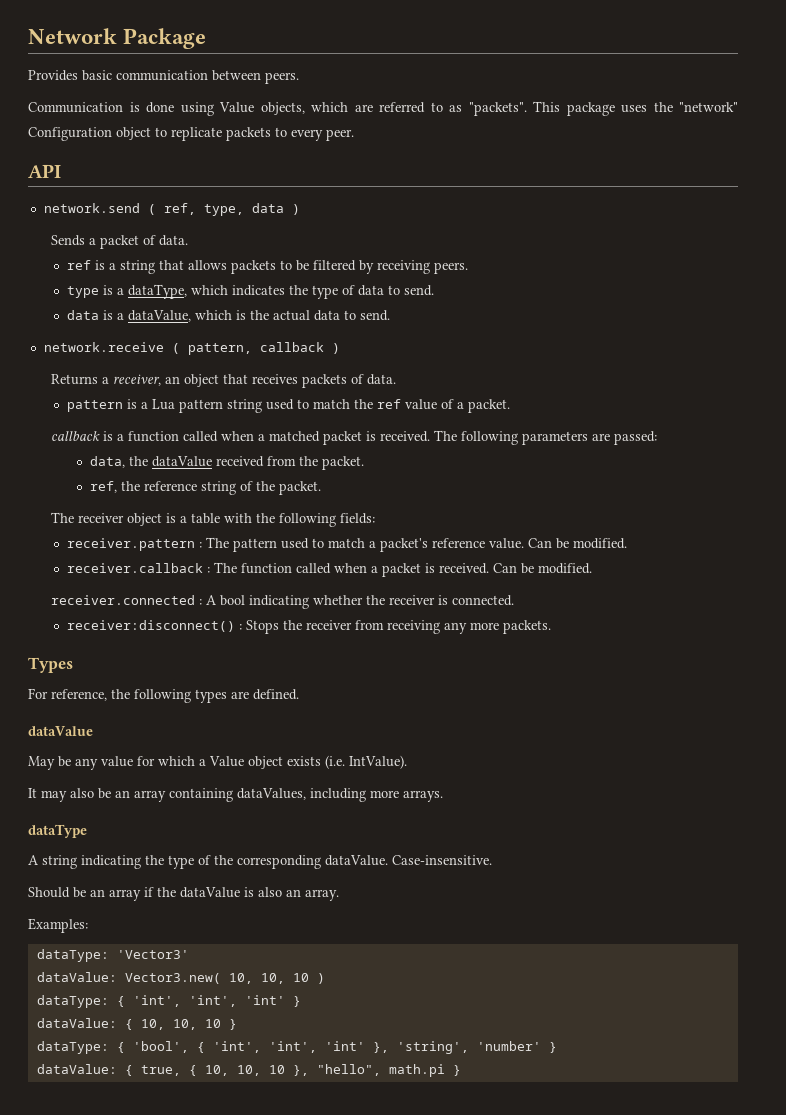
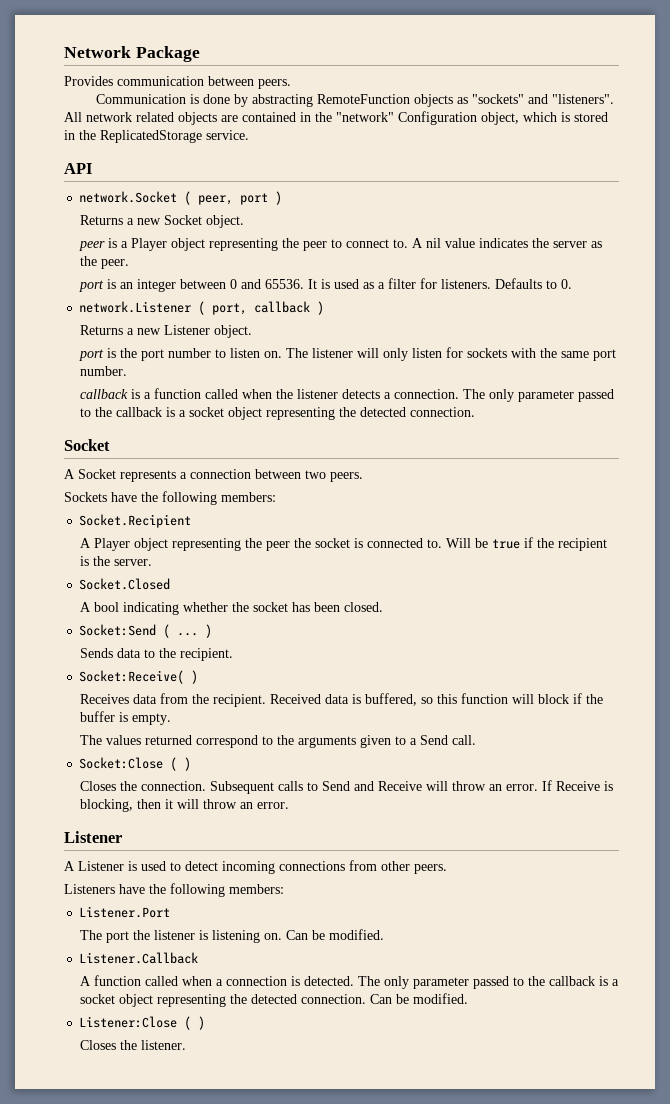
[82,70,112,81] basic -> (113, 81) none
[180,101,738,116] [28,127,354,141] [28,164,61,178] [43,203,300,216] [50,235,188,249] [66,260,468,274] [66,284,434,299] [66,310,390,322] [43,342,340,355] [50,374,396,388] [66,399,510,413] using Value objects, which are referred to as "packets". This package uses the "network" Configuration object to replicate packets to every peer. // API // network.send ( ref, type, data ) // Sends a packet of data. // ref is a string that allows packets to be filtered by receiving peers. // type is a dataType, which indicates the type of data to send. // data is a dataValue, which is the actual data to send. // network.receive ( pattern, callback ) // Returns a receiver, an object that receives packets of data. // pattern is a Lua pattern string used to match the ref value of a packet. -> [233,94,614,107] [64,111,608,125] [64,130,249,143] [64,163,92,174] [79,191,283,205] [80,215,245,228] [79,238,603,251] [80,256,130,269] [79,278,573,292] [79,301,325,315] [80,325,253,338] [79,347,617,361] [80,366,128,376] by abstracting RemoteFunction objects as "sockets" and "listeners". All network related objects are contained in the "network" Configuration object, which is stored in the ReplicatedStorage service. // API // network.Socket ( peer, port ) // Returns a new Socket object. // peer is a Player object representing the peer to connect to. A nil value indicates the server as the peer. // port is an integer between 0 and 65536. It is used as a filter for listeners. Defaults to 0. // network.Listener ( port, callback ) // Returns a new Listener object. // port is the port number to listen on. The listener will only listen for sockets with the same port number.
[257,430,657,445] [89,456,364,470] [89,481,321,495] [50,512,375,527] [66,537,627,552] [66,562,592,577] [50,595,202,605] a matched packet is received. The following parameters are passed: // data, the dataValue received from the packet. // ref, the reference string of the packet. // The receiver object is a table with the following fields: // receiver.pattern : The pattern used to match a packet's reference value. Can be modified. // receiver.callback : The function called when a packet is received. Can be modified. // receiver.connected : -> [276,389,615,402] [80,407,476,420] [64,439,110,451] [64,469,363,482] [64,491,276,505] [79,514,192,528] [80,537,608,551] [80,556,153,566] [79,578,171,590] the listener detects a connection. The only parameter passed to the callback is a socket object representing the detected connection. // Socket // A Socket represents a connection between two peers. // Sockets have the following members: // Socket.Recipient // A Player object representing the peer the socket is connected to. Will be true if the recipient is the server. // Socket.Closed //
[388,595,514,606] [66,620,551,634] [28,657,73,673] [28,688,299,703] [28,726,93,736] [28,755,407,770] [28,788,443,802] [28,824,87,838] [28,855,492,869] [28,887,339,901] [28,918,88,933] [36,949,189,962] [36,972,325,984] [36,995,301,1008] [36,1018,237,1030] [36,1041,557,1054] [36,1064,461,1077] receiver is connected. // receiver:disconnect() : Stops the receiver from receiving any more packets. // Types // For reference, the following types are defined. // dataValue // May be any value for which a Value object exists (i.e. IntValue). // It may also be an array containing dataValues, including more arrays. // dataType // A string indicating the type of the corresponding dataValue. Case-insensitive. // Should be an array if the dataValue is also an array. // Examples: // dataType: 'Vector3' // dataValue: Vector3.new( 10, 10, 10 ) // dataType: { 'int', 'int', 'int' } // dataValue: { 10, 10, 10 } // dataType: { 'bool', { 'int', 'int', 'int' }, 'string', 'number' } // dataValue: { true, { 10, 10, 10 }, "hello", math.pi } -> [253,602,384,612] [79,624,213,638] [80,648,234,661] [79,670,199,684] [80,693,604,707] [80,711,172,725] [80,735,477,748] [79,757,192,771] [80,780,614,794] [80,799,290,812] [64,831,122,843] [64,860,447,874] [64,883,284,897] [79,906,171,918] [80,929,385,943] [79,952,199,964] [80,975,620,989] [80,993,469,1007] [79,1016,206,1030] [80,1040,187,1050] socket has been closed. // Socket:Send ( ... ) // Sends data to the recipient. // Socket:Receive( ) // Receives data from the recipient. Received data is buffered, so this function will block if the buffer is empty. // The values returned correspond to the arguments given to a Send call. // Socket:Close ( ) // Closes the connection. Subsequent calls to Send and Receive will throw an error. If Receive is blocking, then it will throw an error. // Listener // A Listener is used to detect incoming connections from other peers. // Listeners have the following members: // Listener.Port // The port the listener is listening on. Can be modified. // Listener.Callback // A function called when a connection is detected. The only parameter passed to the callback is a socket object representing the detected connection. Can be modified. // Listener:Close ( ) // Closes the listener.

